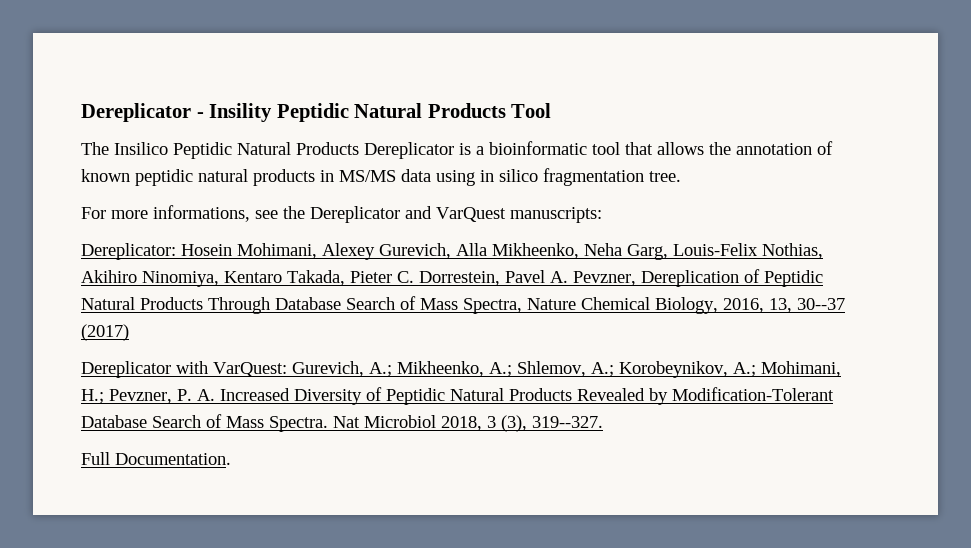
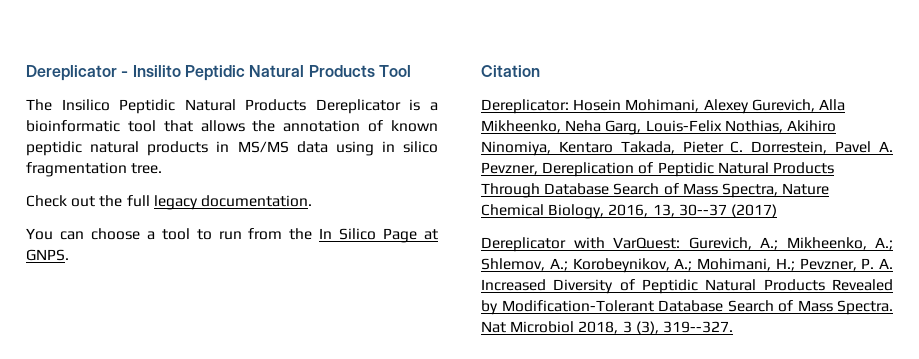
[209,103,273,122] Insility -> [132,65,181,77] Insilito
[81,205,602,223] For more informations, see the Dereplicator and VarQuest manuscripts: -> [26,195,312,210] [26,228,439,243] [26,249,69,261] [481,65,540,77] Check out the full legacy documentation. // You can choose a tool to run from the In Silico Page at GNPS. // Citation
[81,452,231,465] // Full Documentation. -> (733, 327) none

